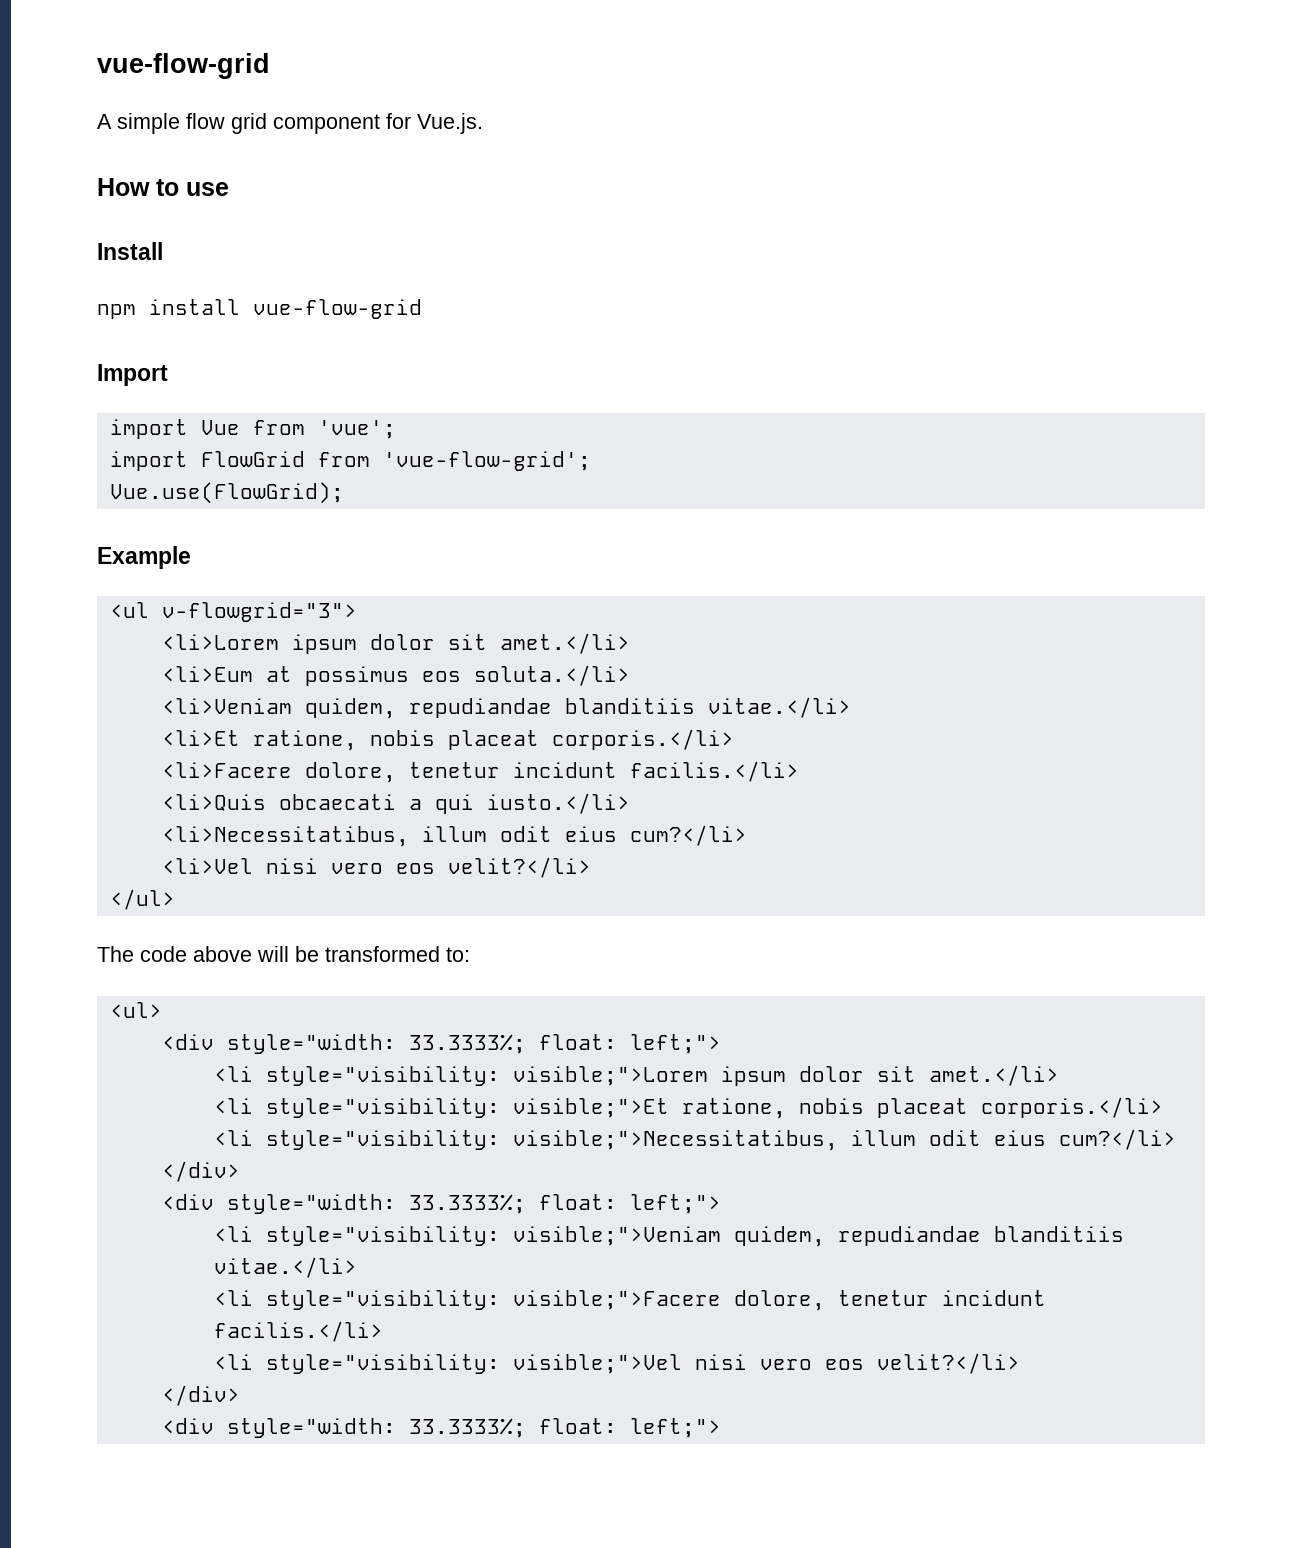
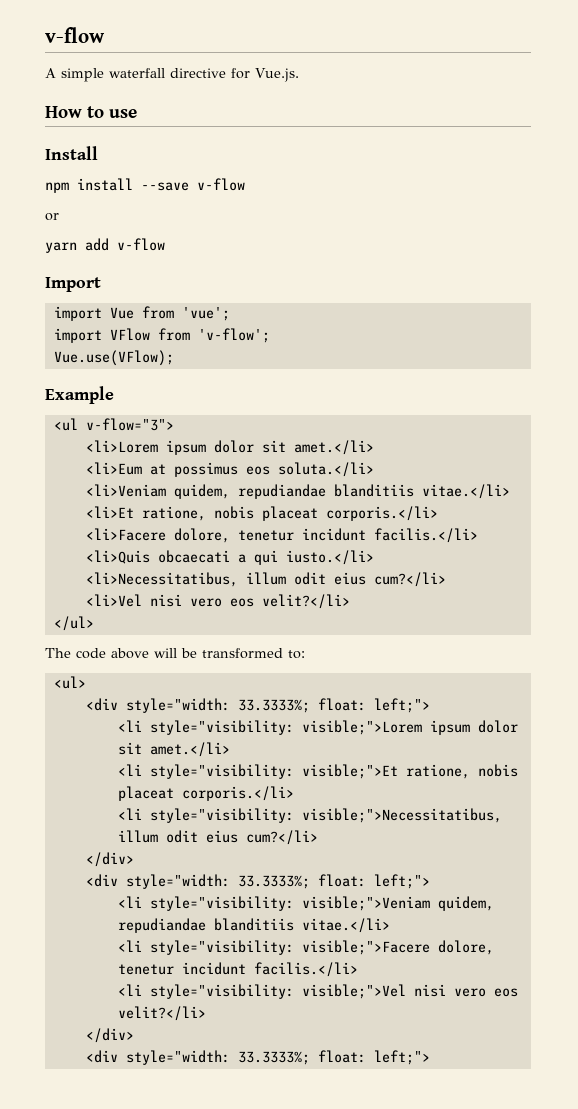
[97,53,270,79] vue-flow-grid -> [45,27,105,43] v-flow
[186,113,380,134] flow grid component -> [109,68,226,78] waterfall directive
[253,299,422,319] vue-flow-grid -> [141,178,245,191] [45,213,59,221] [45,238,165,253] --save v-flow // or // yarn add v-flow
[200,451,591,471] [109,482,344,504] FlowGrid from 'vue-flow-grid'; // Vue.use(FlowGrid); -> [109,328,270,343] [53,350,174,366] VFlow from 'v-flow'; // Vue.use(VFlow);
[161,602,357,622] v-flowgrid="3"> -> [85,418,174,431] v-flow="3">

